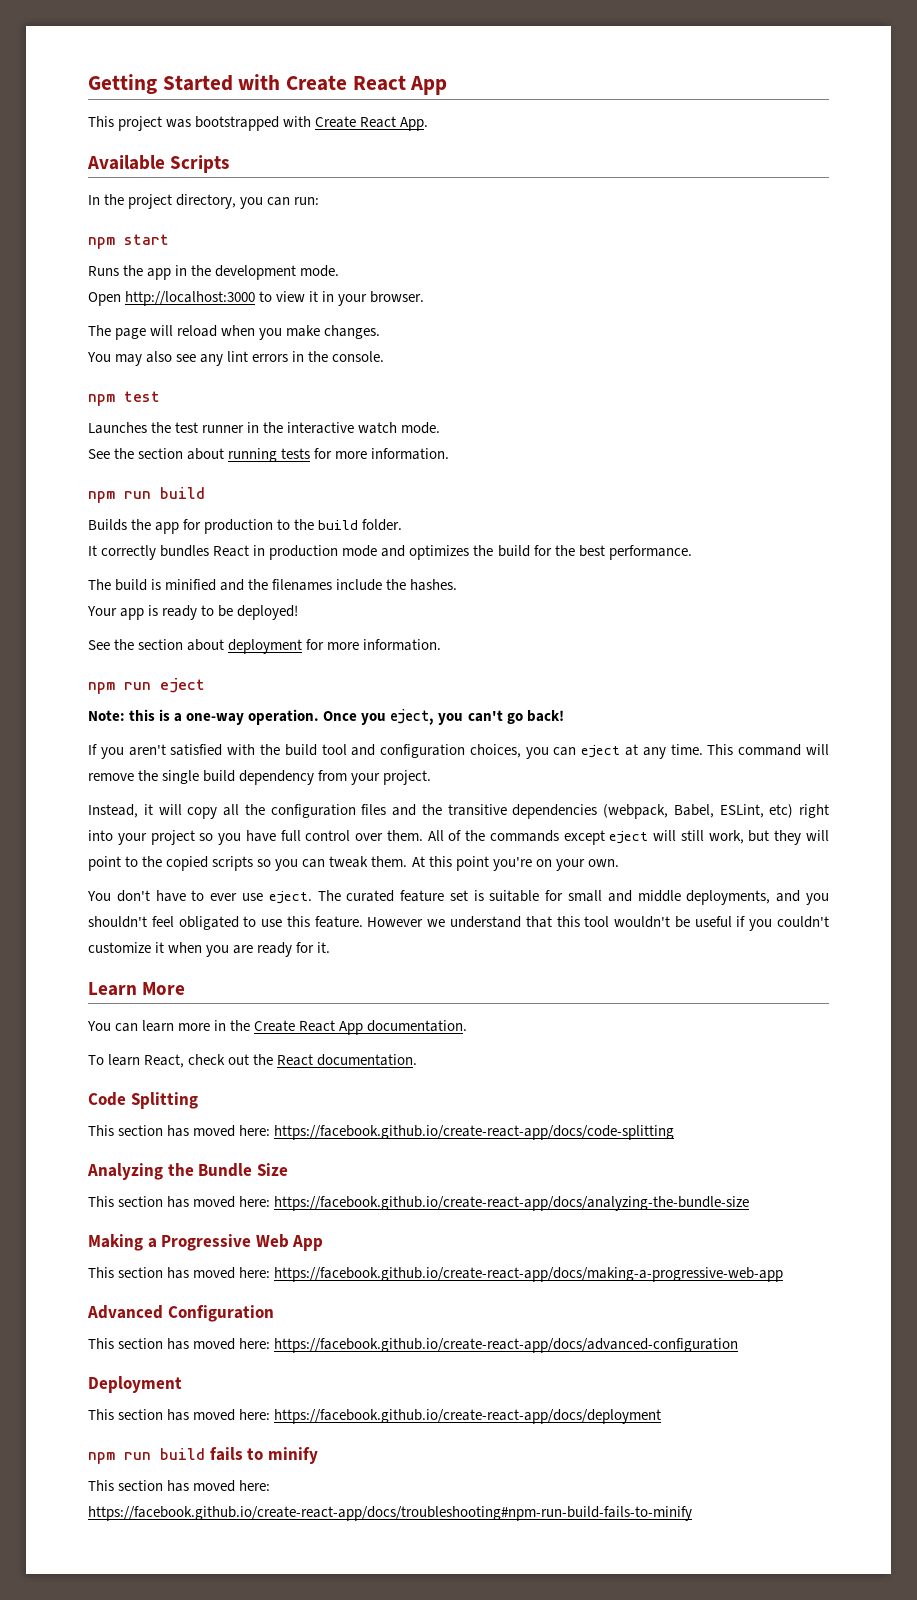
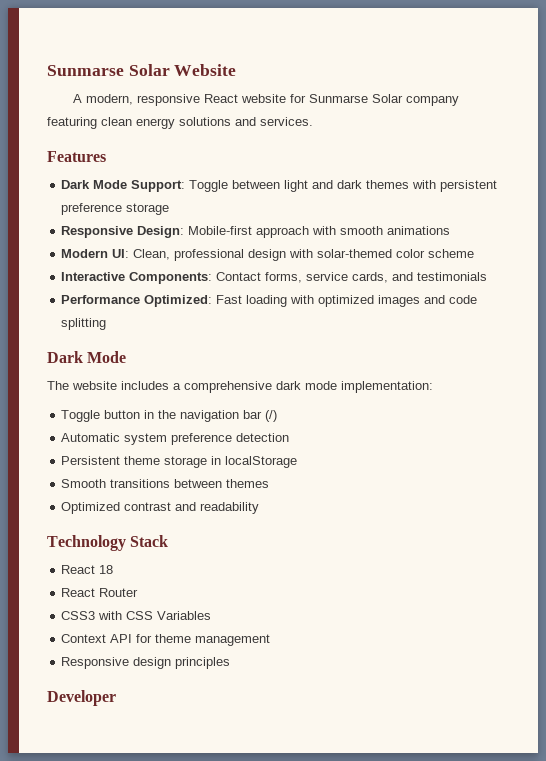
[88,74,448,95] [88,116,429,131] [87,155,230,173] [88,194,320,209] [88,234,169,249] [88,265,340,280] [88,291,425,306] [88,325,381,340] [87,351,385,366] [88,391,160,406] [88,422,441,434] [88,448,450,462] [88,487,205,503] [88,519,403,534] [88,545,692,560] [88,579,458,591] [87,605,299,620] [88,639,442,654] [88,678,205,694] [88,709,564,725] [88,744,829,759] [88,770,432,785] [88,804,829,819] [88,830,830,845] [88,856,619,871] [87,890,829,905] [88,916,830,931] [88,942,331,957] [88,982,186,996] [87,1020,468,1035] [88,1054,418,1068] [88,1092,198,1109] [88,1125,675,1140] [87,1163,288,1180] [88,1196,750,1211] [88,1234,324,1251] [88,1267,784,1282] [87,1305,274,1322] [88,1338,739,1353] [88,1376,182,1393] [88,1409,662,1424] [88,1447,318,1464] [88,1480,271,1492] [88,1506,692,1521] Getting Started with Create React App // This project was bootstrapped with Create React App. // Available Scripts // In the project directory, you can run: // npm start // Runs the app in the development mode. // Open http://localhost:3000 to view it in your browser. // The page will reload when you make changes. // You may also see any lint errors in the console. // npm test // Launches the test runner in the interactive watch mode. // See the section about running tests for more information. // npm run build // Builds the app for production to the build folder. // It correctly bundles React in production mode and optimizes the build for the best performance. // The build is minified and the filenames include the hashes. // Your app is ready to be deployed! // See the section about deployment for more information. // npm run eject // Note: this is a one-way operation. Once you eject, you can't go back! // If you aren't satisfied with the build tool and configuration choices, you can eject at any time. This command will remove the single build dependency from your project. // Instead, it will copy all the configuration files and the transitive dependencies (webpack, Babel, ESLint, etc) right into your project so you have full control over them. All of the commands except eject will still work, but they will point to the copied scripts so you can tweak them. At this point you're on your own. // You don't have to ever use eject. The curated feature set is suitable for small and middle deployments, and you shouldn't feel obligated to use this feature. However we understand that this tool wouldn't be useful if you couldn't customize it when you are ready for it. // Learn More // You can learn more in the Create React App documentation. // To learn React, check out the React documentation. // Code Splitting // This section has moved here: https://facebook.github.io/create-react-app/docs/code-splitting // Analyzing the Bundle Size // This section has moved here: https://facebook.github.io/create-react-app/docs/analyzing-the-bundle-size // Making a Progressive Web App // This section has moved here: https://facebook.github.io/create-react-app/docs/making-a-progressive-web-app // Advanced Configuration // This section has moved here: https://facebook.github.io/create-react-app/docs/advanced-configuration // Deployment // This section has moved here: https://facebook.github.io/create-react-app/docs/deployment // npm run build fails to minify // This section has moved here: https://facebook.github.io/create-react-app/docs/troubleshooting#npm-run-build-fails-to-minify -> [47,64,237,76] [73,94,460,106] [47,117,313,129] [47,151,106,162] [61,180,498,192] [61,203,170,215] [61,226,451,238] [61,249,475,261] [61,272,488,284] [61,295,478,307] [61,318,107,330] [47,351,127,363] [47,381,433,393] [61,410,278,422] [61,433,290,445] [61,456,298,468] [61,479,270,488] [61,502,260,514] [47,535,169,551] [61,565,114,574] [61,588,139,597] [61,611,212,620] [61,634,271,646] [61,657,231,669] [47,690,116,706] Sunmarse Solar Website // A modern, responsive React website for Sunmarse Solar company featuring clean energy solutions and services. // Features // Dark Mode Support: Toggle between light and dark themes with persistent preference storage // Responsive Design: Mobile-first approach with smooth animations // Modern UI: Clean, professional design with solar-themed color scheme // Interactive Components: Contact forms, service cards, and testimonials // Performance Optimized: Fast loading with optimized images and code splitting // Dark Mode // The website includes a comprehensive dark mode implementation: // Toggle button in the navigation bar (/) // Automatic system preference detection // Persistent theme storage in localStorage // Smooth transitions between themes // Optimized contrast and readability // Technology Stack // React 18 // React Router // CSS3 with CSS Variables // Context API for theme management // Responsive design principles // Developer

